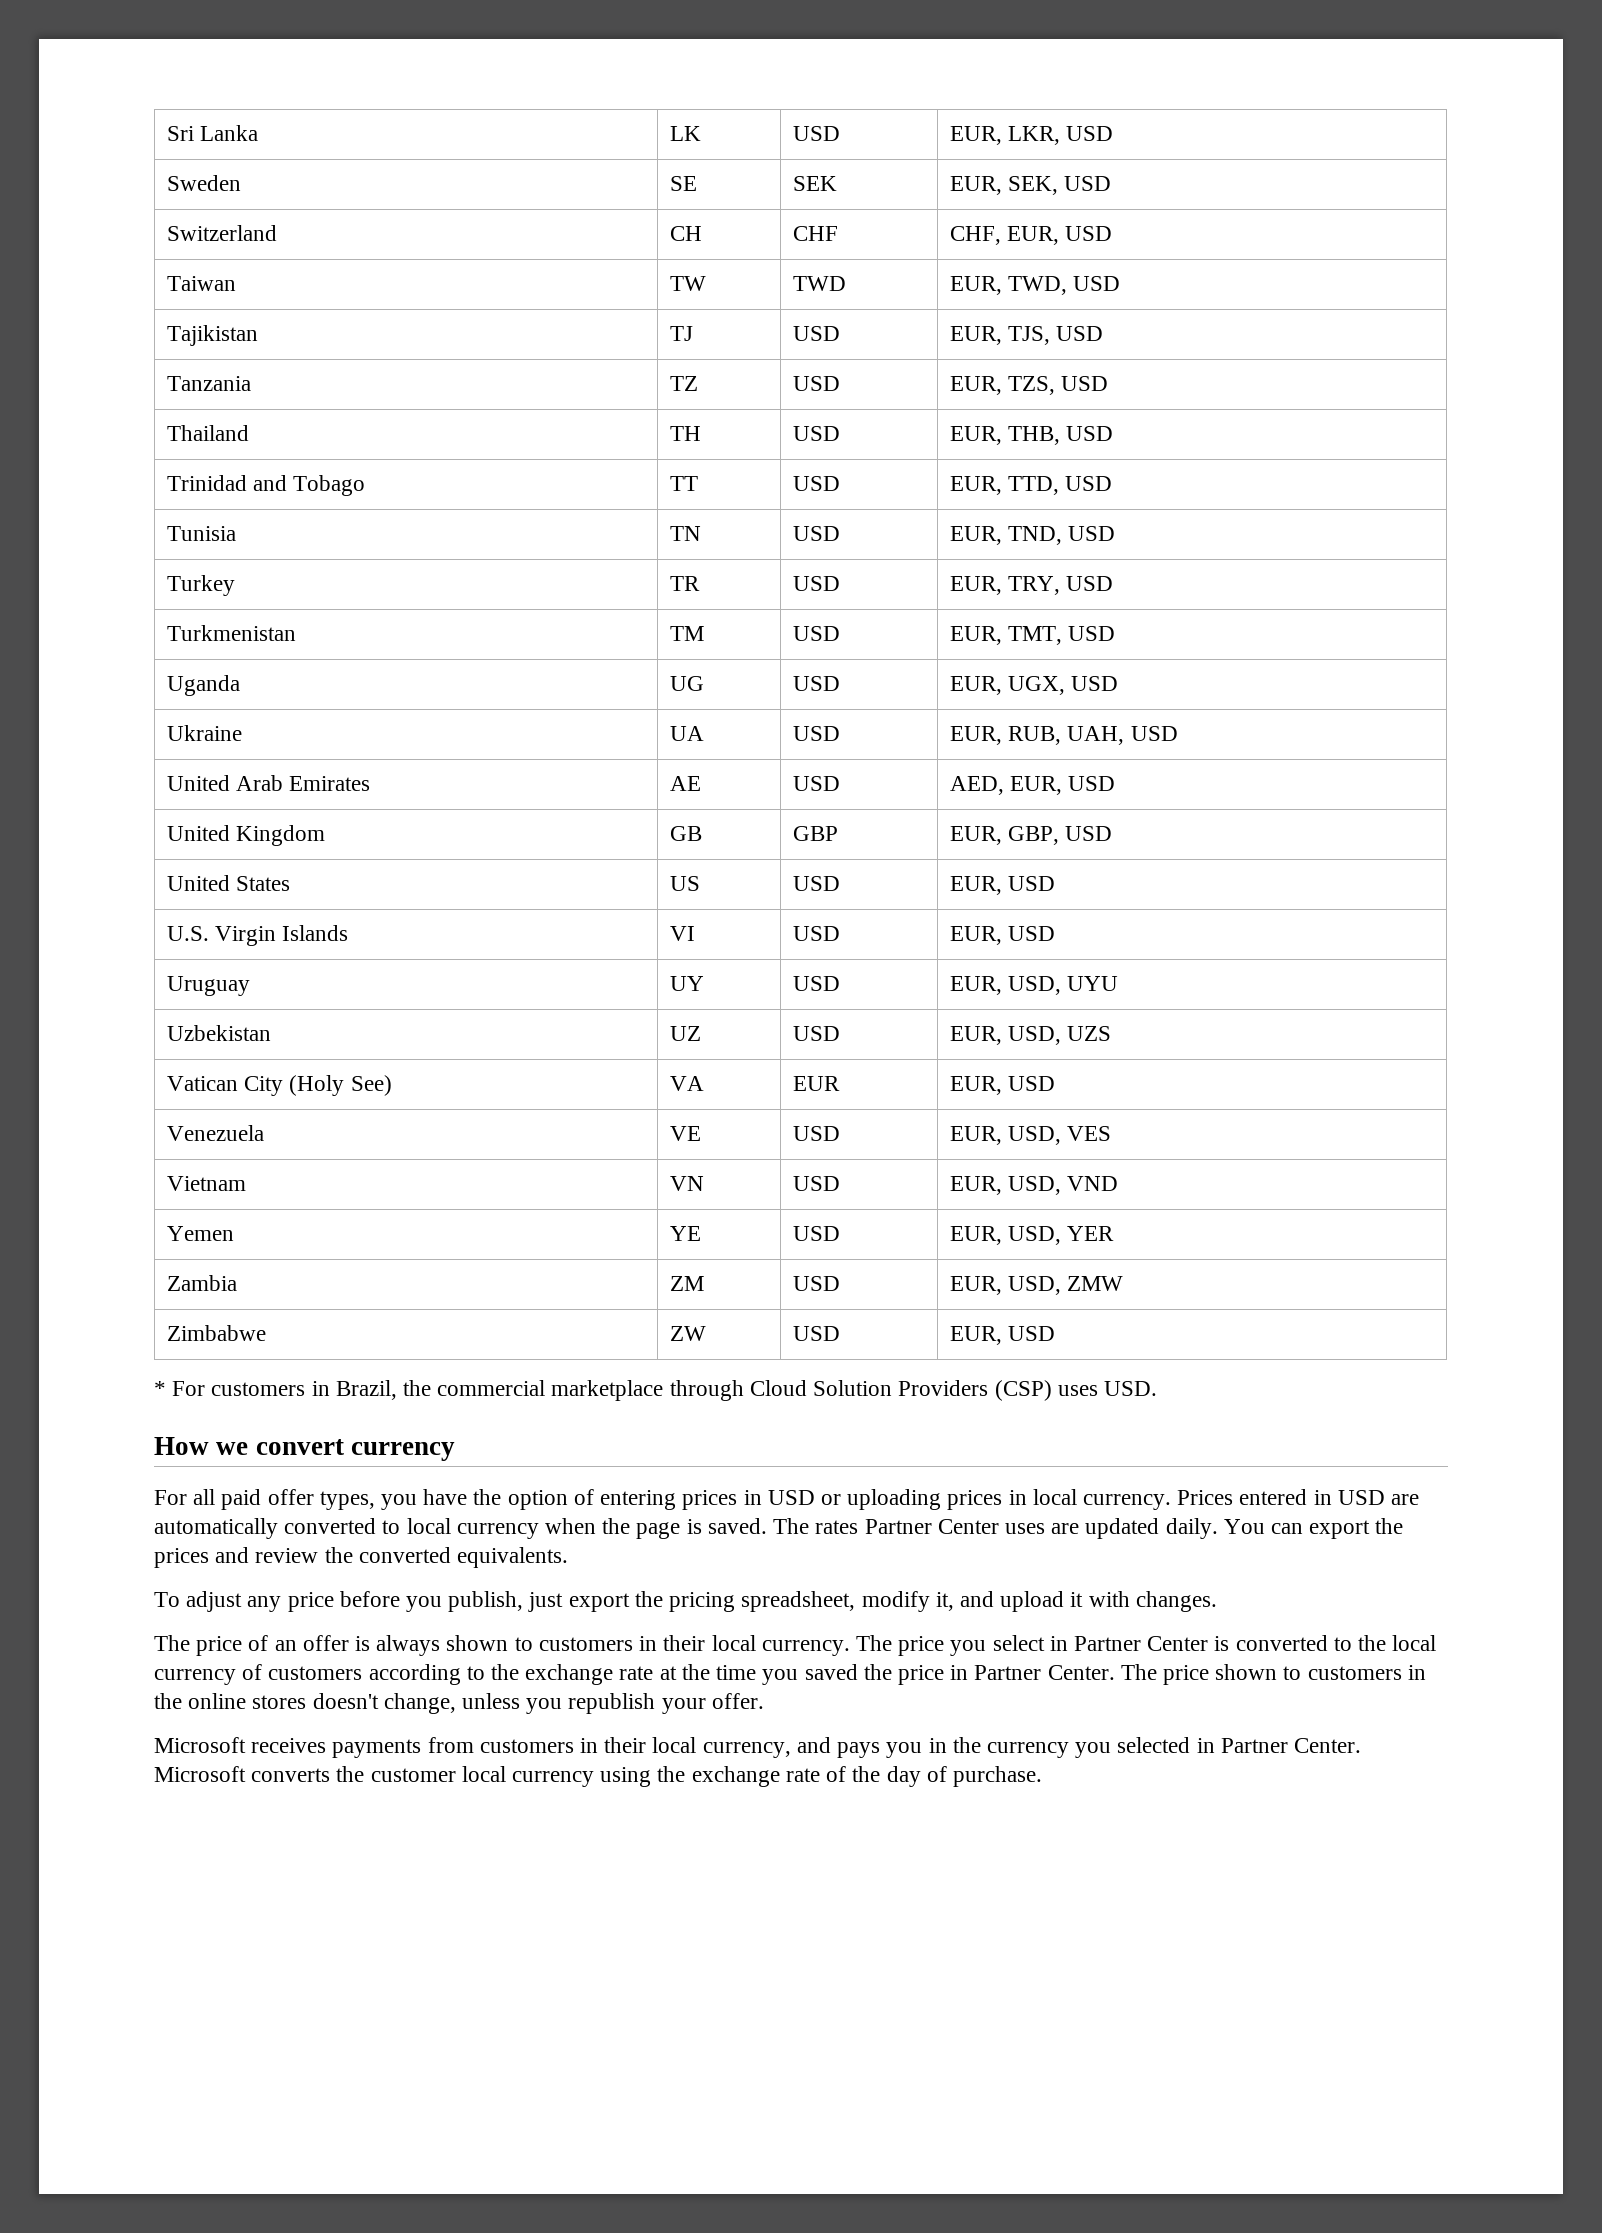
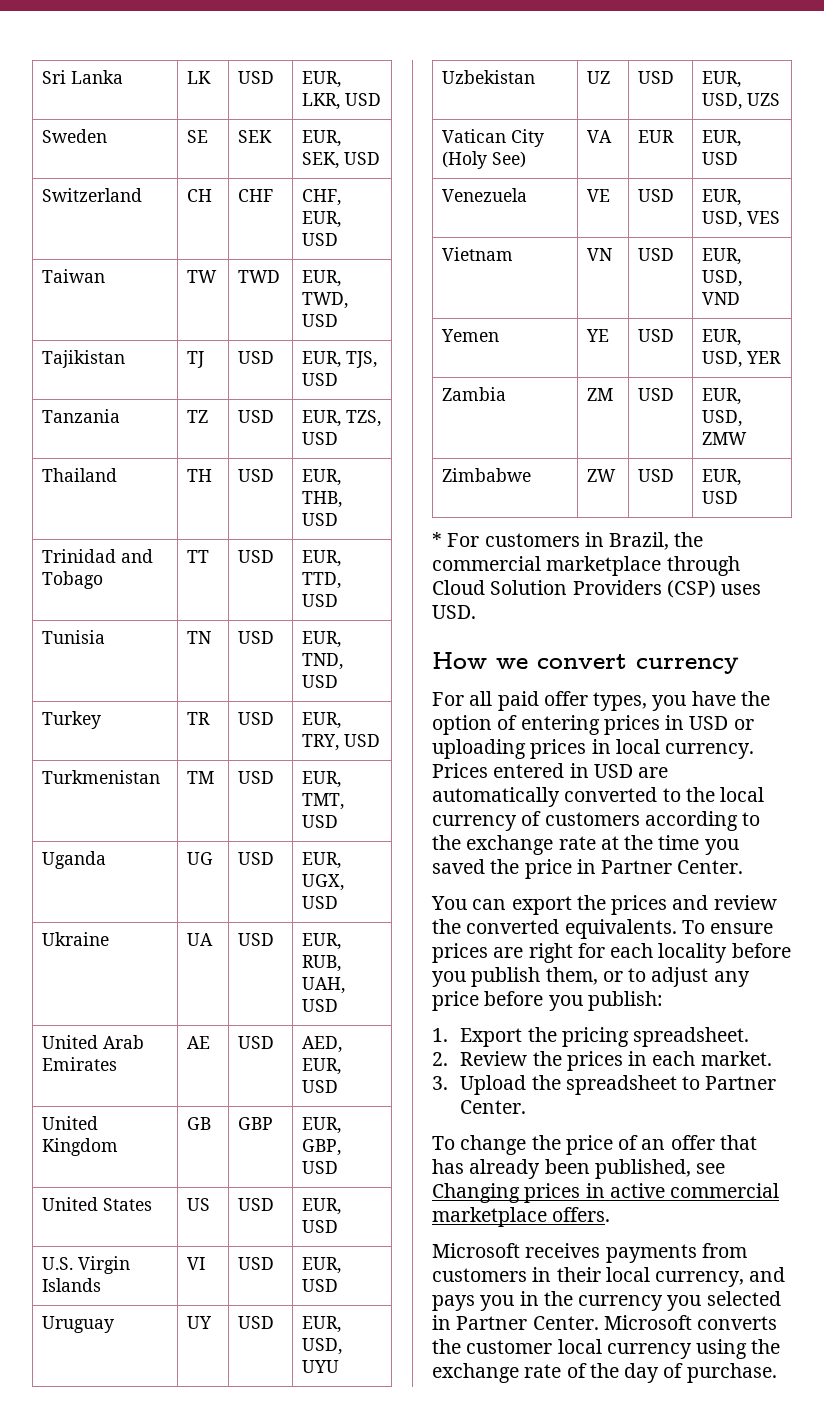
[406,1518,1404,1539] [154,1547,569,1568] [154,1591,1217,1612] [154,1635,1352,1656] local currency when the page is saved. The rates Partner Center uses are updated daily. You can export the prices and review the converted equivalents. // To adjust any price before you publish, just export the pricing spreadsheet, modify it, and upload it with changes. // The price of an offer is always shown to customers in their local currency. The price you select in Partner Center is converted to -> (681, 795) none
[1120,1664,1426,1685] [154,1693,764,1714] The price shown to customers in the online stores doesn't change, unless you republish your offer. -> [431,895,777,915] [432,919,774,939] [432,943,791,963] [432,967,750,987] [432,991,663,1011] [432,1027,750,1047] [432,1051,772,1071] [432,1075,777,1095] [460,1100,527,1114] [432,1135,757,1155] [432,1159,726,1179] [432,1183,780,1203] [432,1207,611,1227] // You can export the prices and review the converted equivalents. To ensure prices are right for each locality before you publish them, or to adjust any price before you publish: // 1. Export the pricing spreadsheet. // 2. Review the prices in each market. // 3. Upload the spreadsheet to Partner Center. // To change the price of an offer that has already been published, see Changing prices in active commercial marketplace offers.

